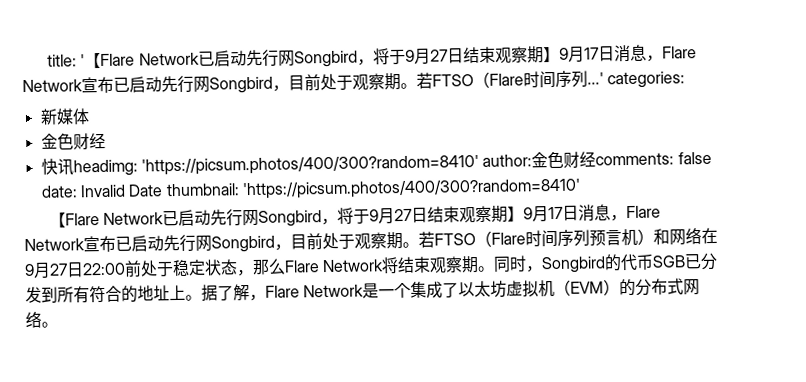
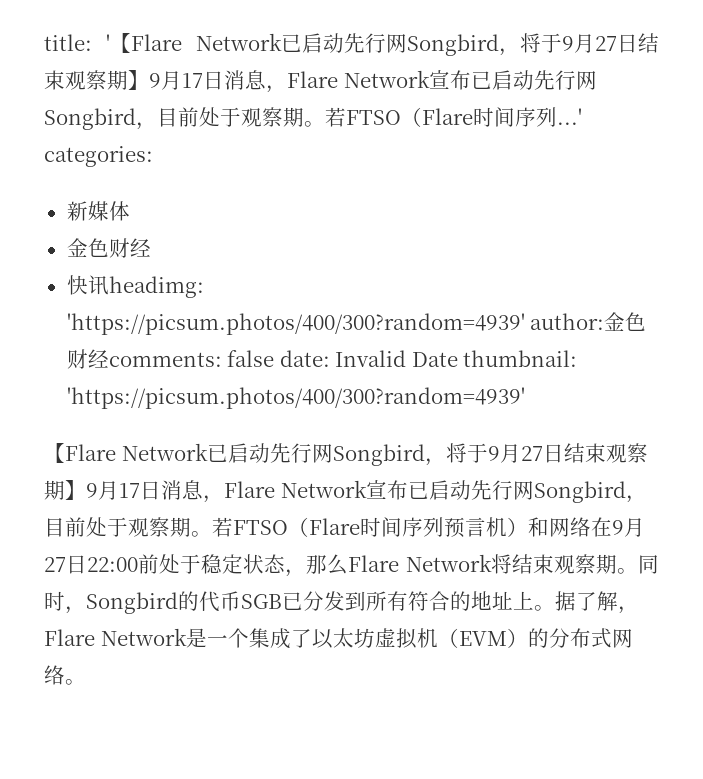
[140,154,479,176] 'https://picsum.photos/400/300?random=8410' -> [66,313,525,335] 'https://picsum.photos/400/300?random=4939'
[241,178,581,200] 'https://picsum.photos/400/300?random=8410' -> [66,387,525,409] 'https://picsum.photos/400/300?random=4939'

